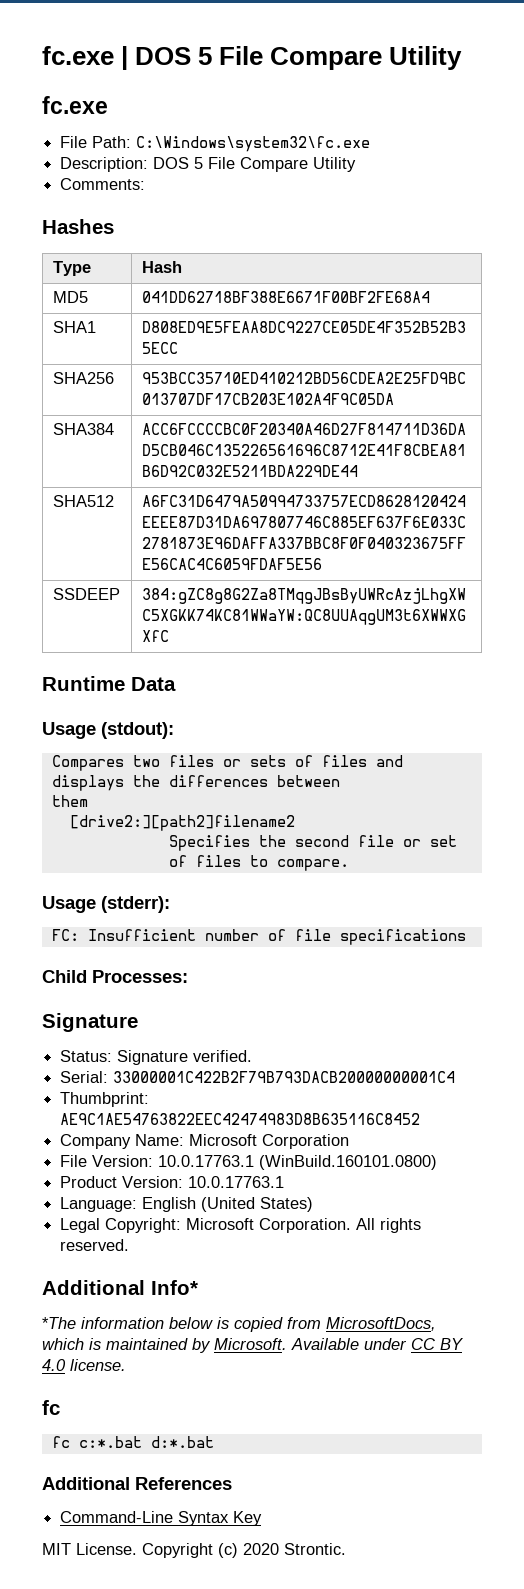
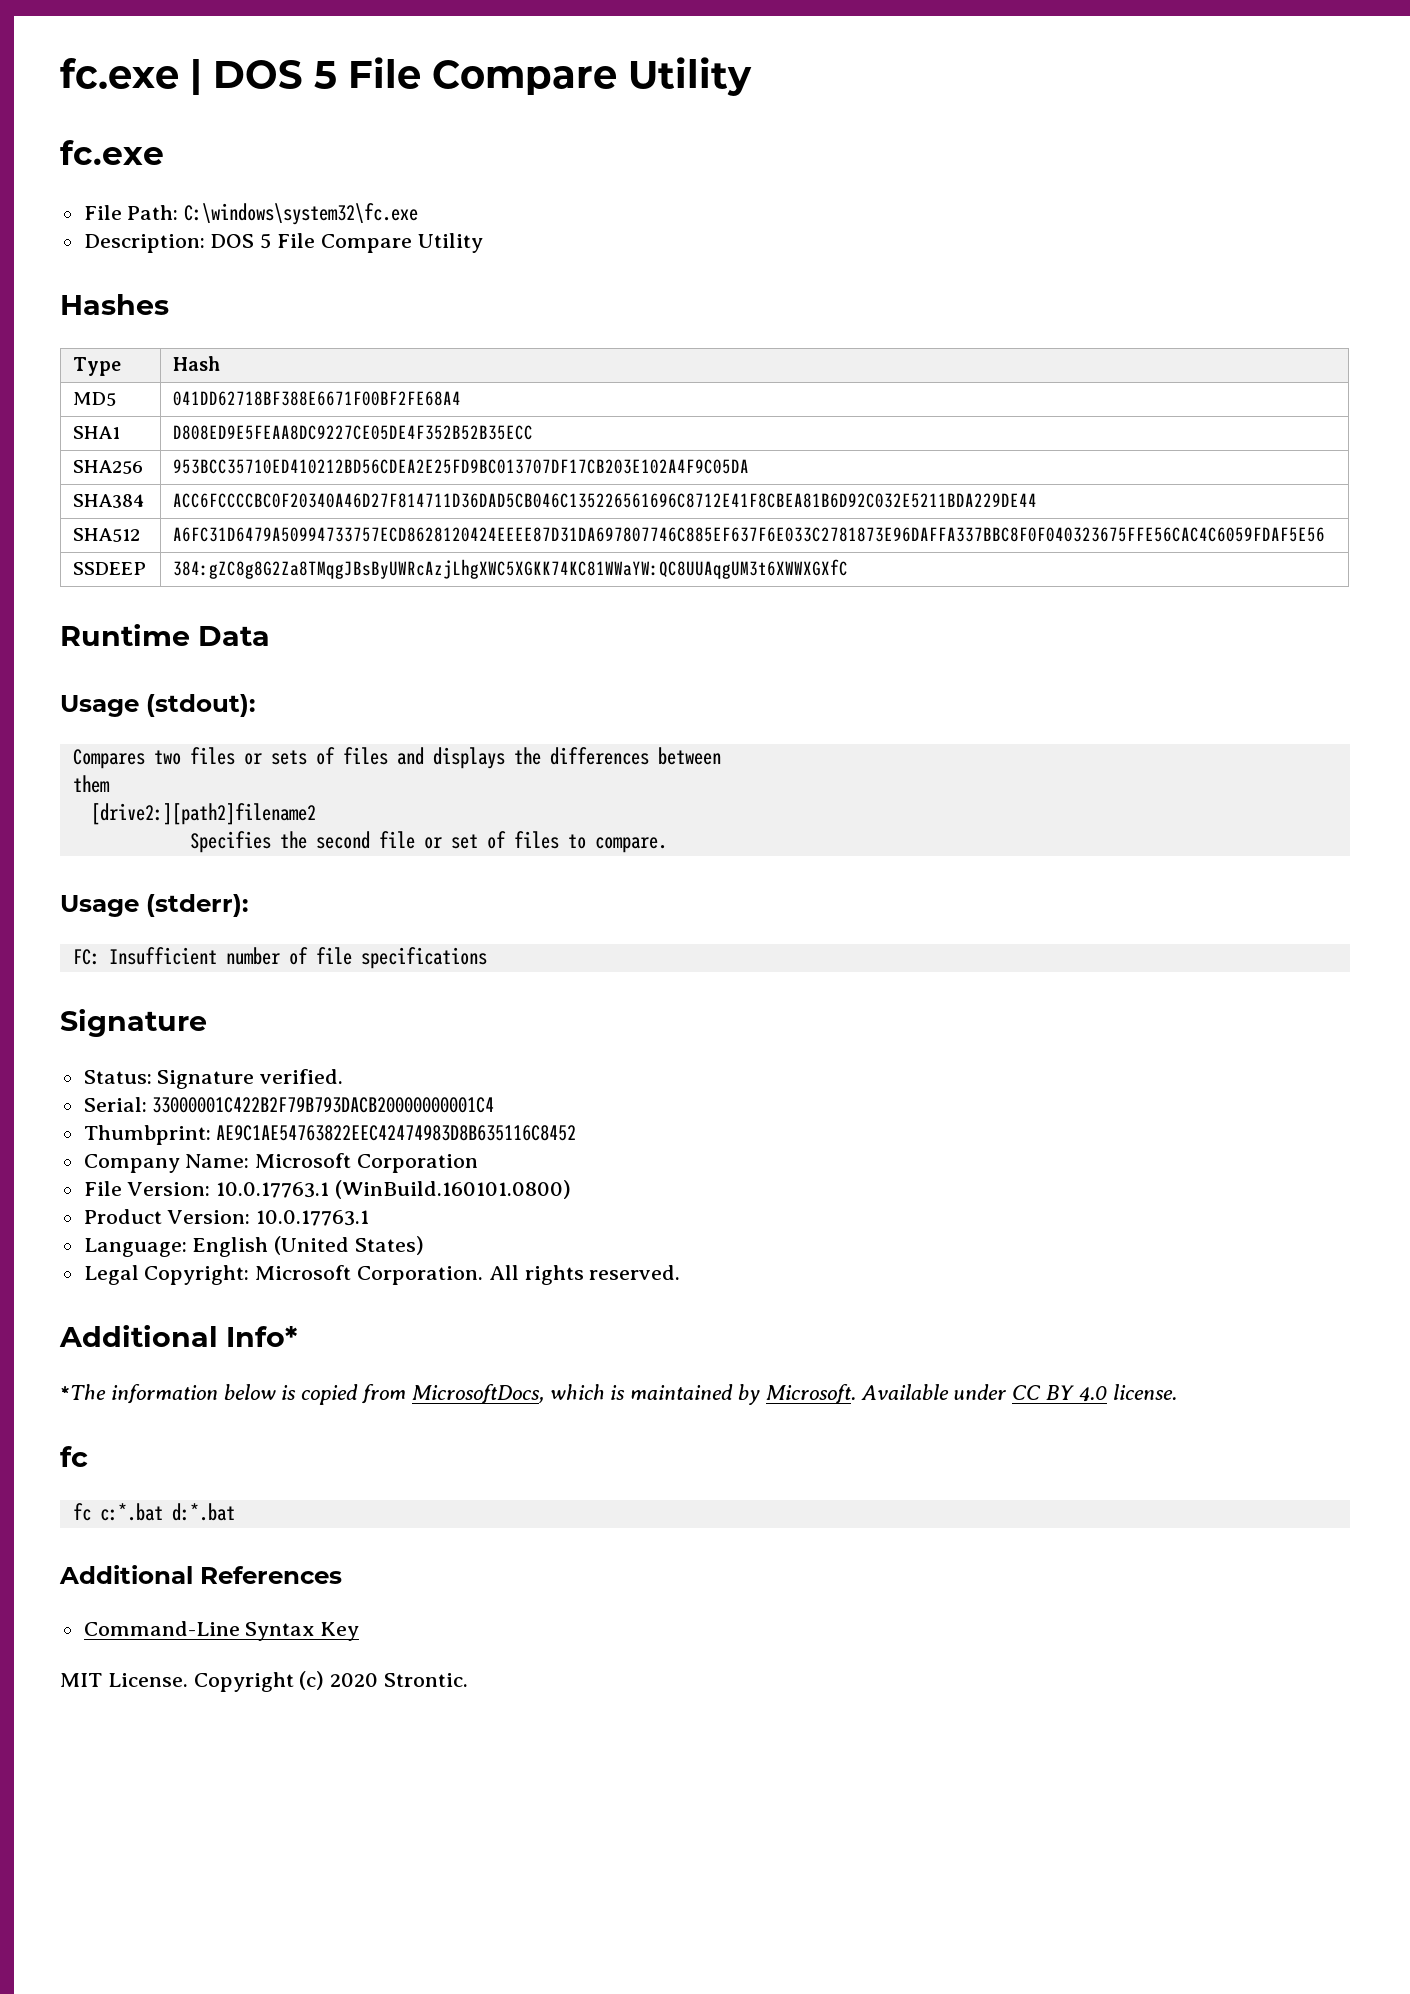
[136,136,371,152] C:\Windows\system32\fc.exe -> [184,203,419,225] C:\windows\system32\fc.exe
[60,178,146,190] // Comments: -> (483, 243) none
[42,970,188,983] // Child Processes: -> (487, 958) none

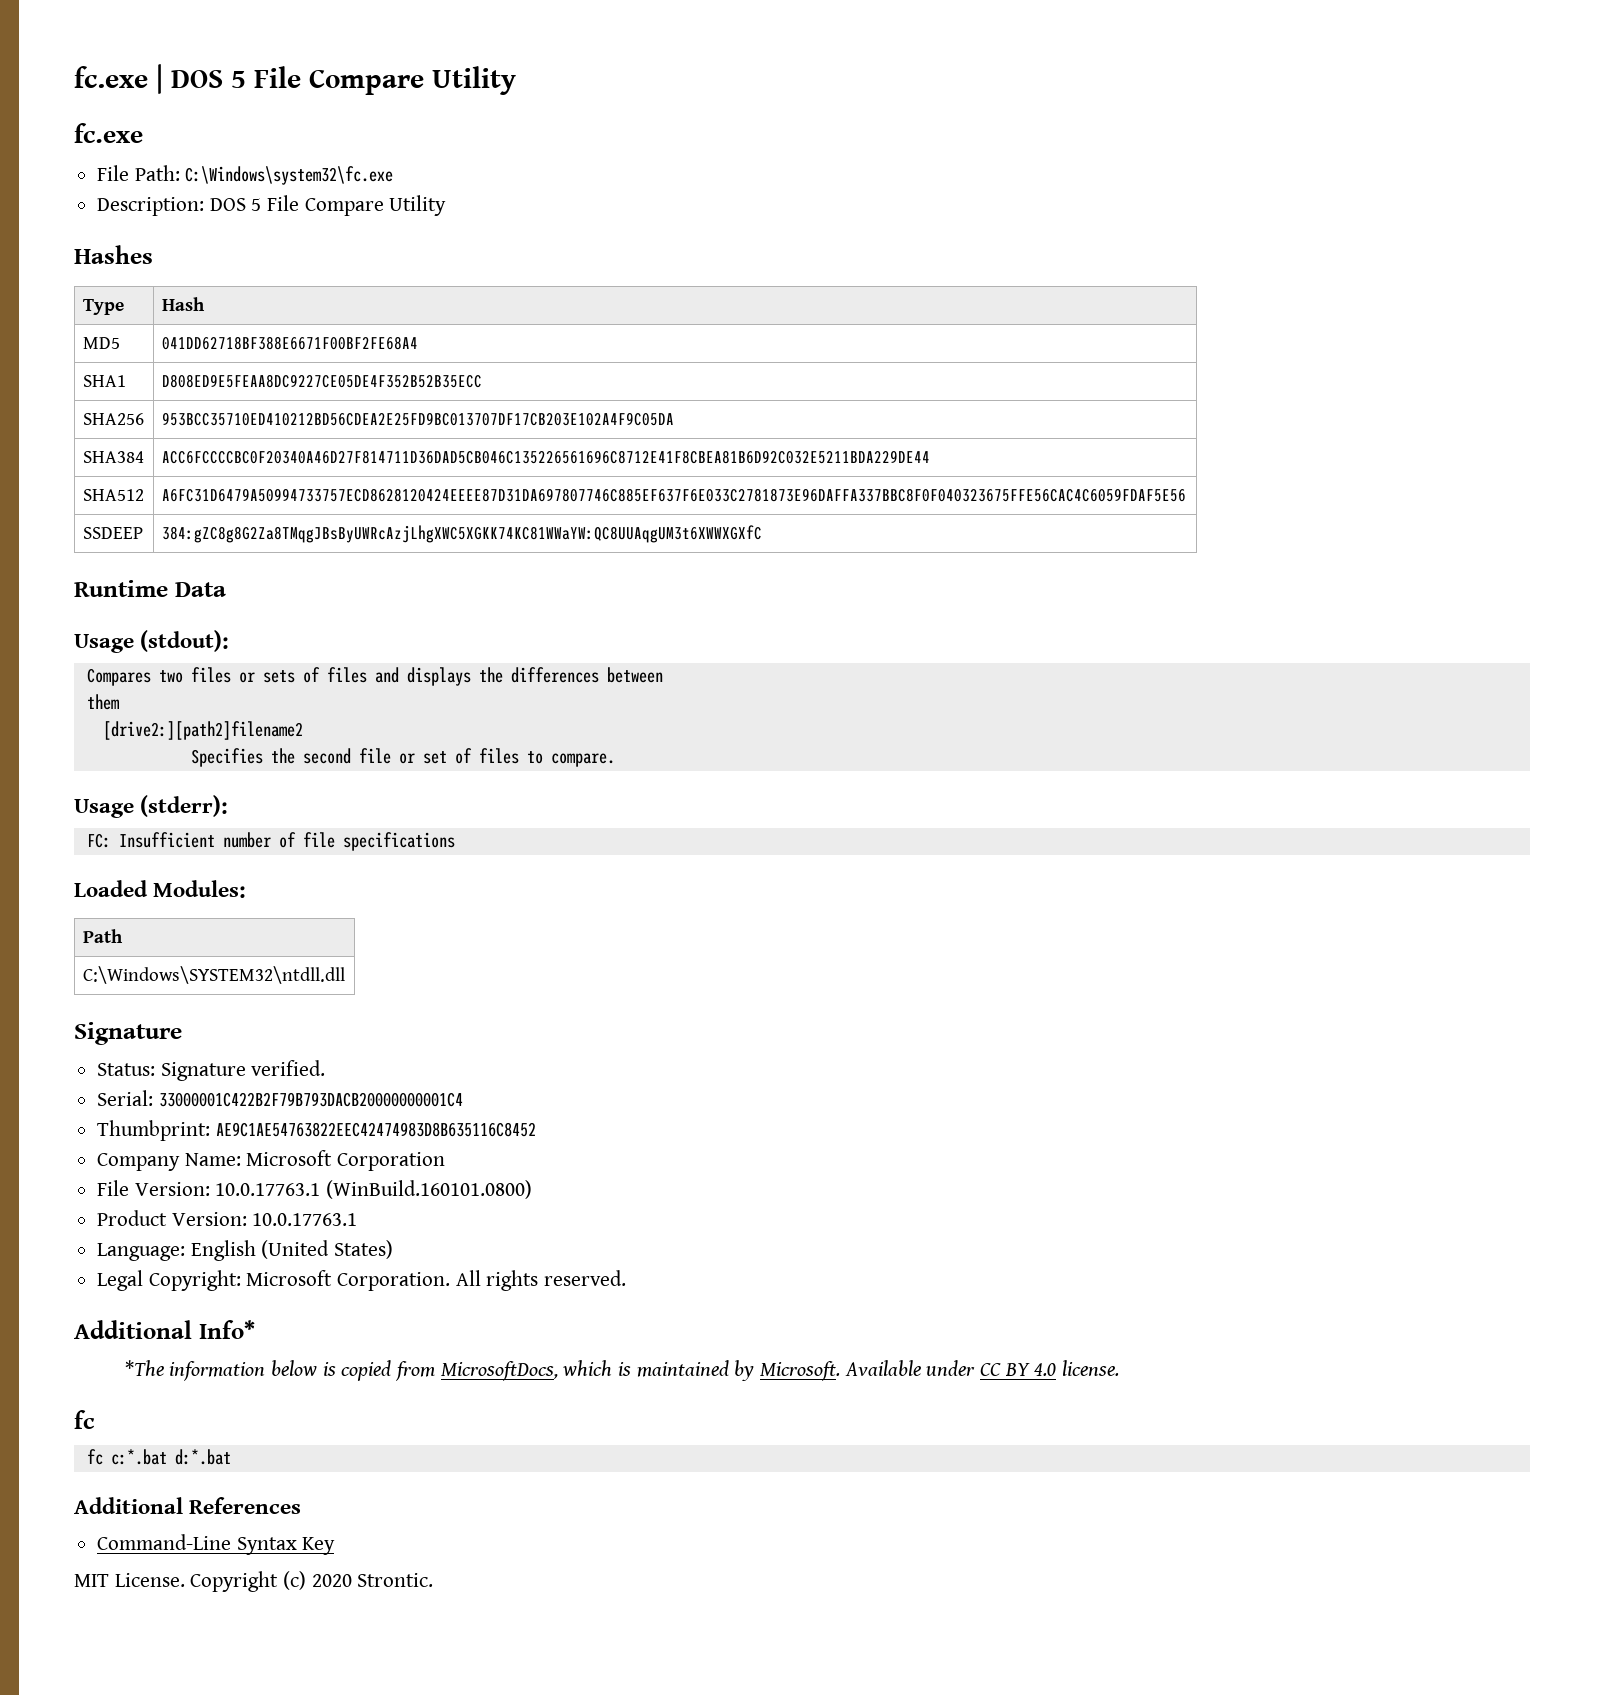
[184,203,419,225] C:\windows\system32\fc.exe -> [185,166,394,185] C:\Windows\system32\fc.exe
(487, 958) none -> [74,880,247,898] [82,929,123,943] [82,966,345,984] // Loaded Modules: // Path // C:\Windows\SYSTEM32\ntdll.dll

